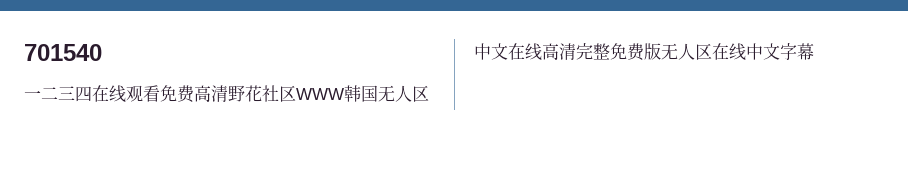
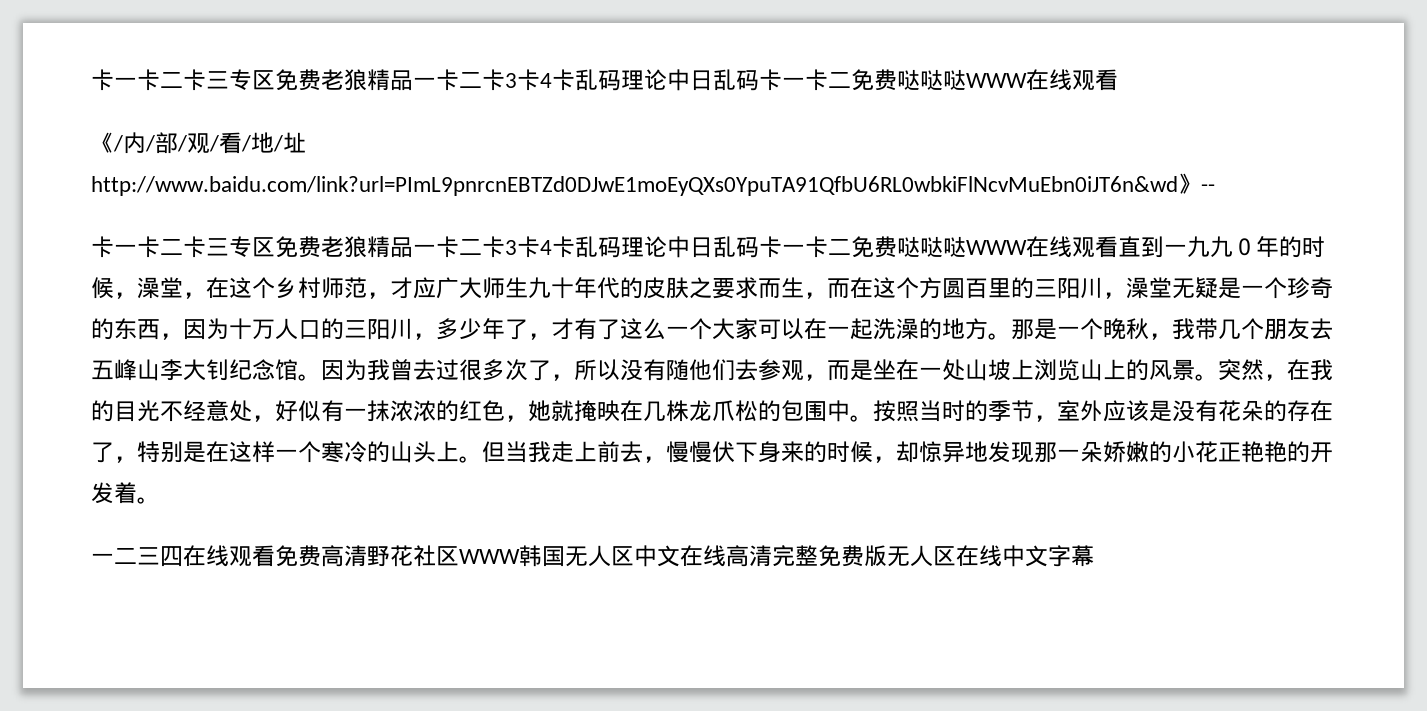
[24,44,102,61] 701540 -> [91,69,1118,91] [91,132,306,154] [91,173,1215,196] [91,236,1325,258] [91,277,1333,299] [91,318,1333,340] [91,359,1333,381] [91,400,1333,422] [91,441,1333,463] [91,482,160,504] 卡一卡二卡三专区免费老狼精品一卡二卡3卡4卡乱码理论中日乱码卡一卡二免费哒哒哒WWW在线观看 // 《/内/部/观/看/地/址http://www.baidu.com/link?url=PImL9pnrcnEBTZd0DJwE1moEyQXs0YpuTA91QfbU6RL0wbkiFlNcvMuEbn0iJT6n&wd》-- // 卡一卡二卡三专区免费老狼精品一卡二卡3卡4卡乱码理论中日乱码卡一卡二免费哒哒哒WWW在线观看直到一九九０年的时候，澡堂，在这个乡村师范，才应广大师生九十年代的皮肤之要求而生，而在这个方圆百里的三阳川，澡堂无疑是一个珍奇的东西，因为十万人口的三阳川，多少年了，才有了这么一个大家可以在一起洗澡的地方。那是一个晚秋，我带几个朋友去五峰山李大钊纪念馆。因为我曾去过很多次了，所以没有随他们去参观，而是坐在一处山坡上浏览山上的风景。突然，在我的目光不经意处，好似有一抹浓浓的红色，她就掩映在几株龙爪松的包围中。按照当时的季节，室外应该是没有花朵的存在了，特别是在这样一个寒冷的山头上。但当我走上前去，慢慢伏下身来的时候，却惊异地发现那一朵娇嫩的小花正艳艳的开发着。

